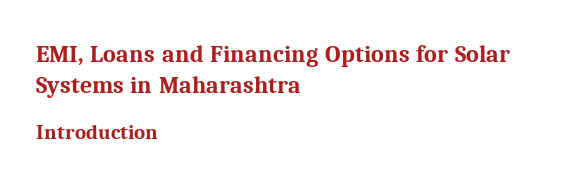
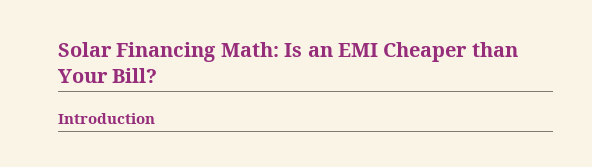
[36,45,510,67] [36,76,301,98] EMI, Loans and Financing Options for Solar Systems in Maharashtra -> [58,42,518,62] [58,68,158,83] Solar Financing Math: Is an EMI Cheaper than Your Bill?

